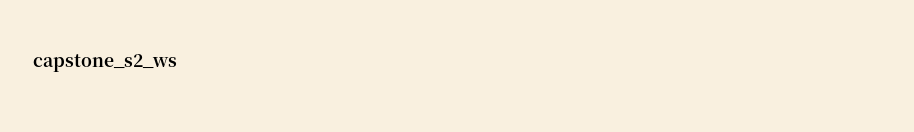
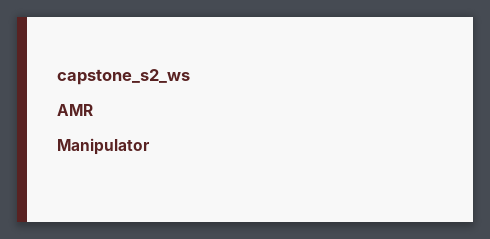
(177, 63) none -> [57,104,93,116] [57,138,150,155] // AMR // Manipulator

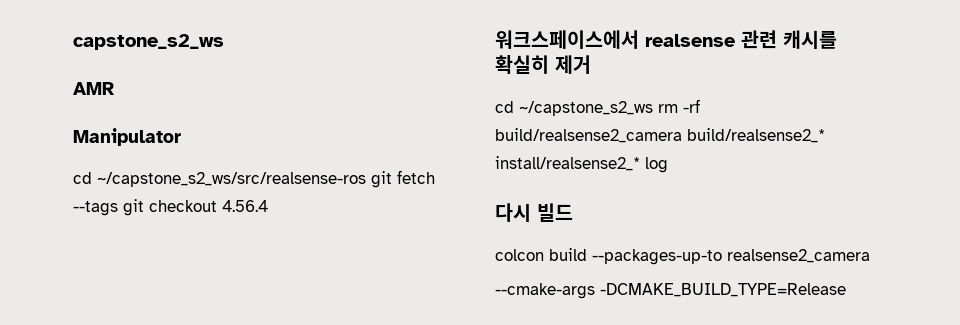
(150, 146) none -> [73,170,435,188] [73,199,268,216] [495,30,837,49] [495,55,591,74] [495,99,700,116] [495,128,825,143] [495,156,668,173] [495,203,573,222] [495,248,870,265] [495,283,846,299] // cd ~/capstone_s2_ws/src/realsense-ros git fetch --tags git checkout 4.56.4 // 워크스페이스에서 realsense 관련 캐시를 확실히 제거 // cd ~/capstone_s2_ws rm -rf build/realsense2_camera build/realsense2_* install/realsense2_* log // 다시 빌드 // colcon build --packages-up-to realsense2_camera // --cmake-args -DCMAKE_BUILD_TYPE=Release

